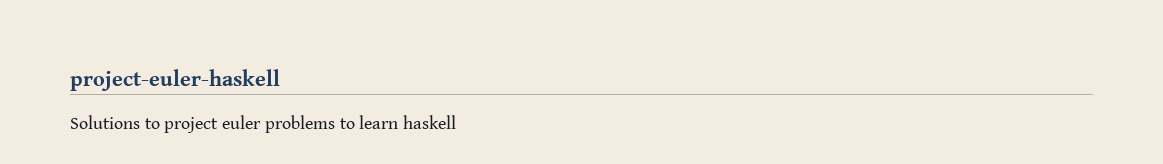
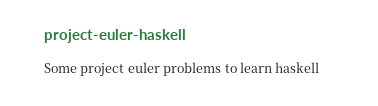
[70,115,160,129] Solutions to -> [44,63,77,73] Some

